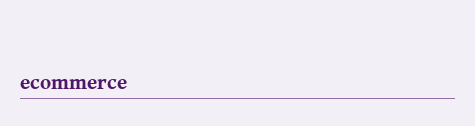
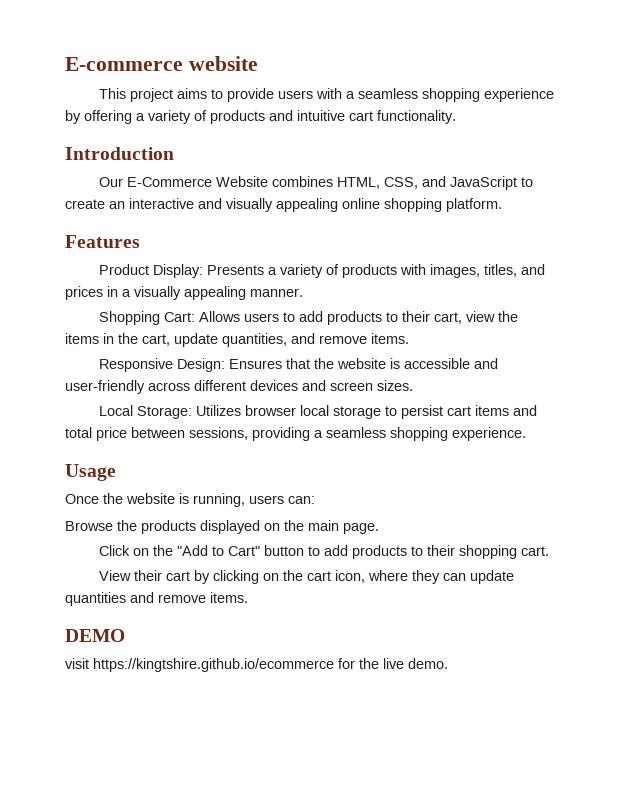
[20,79,127,89] ecommerce -> [65,56,258,71] [99,88,555,102] [65,110,456,124] [65,147,174,160] [99,176,534,190] [65,198,502,212] [65,235,140,248] [99,264,546,278] [65,286,303,300] [99,311,519,325] [65,333,409,347] [99,358,499,372] [65,380,413,394] [99,405,538,419] [65,427,526,441] [65,464,116,481] [65,493,315,507] [65,520,379,534] [99,545,550,559] [99,570,515,584] [65,592,248,606] [65,629,125,642] [65,658,448,672] E-commerce website // This project aims to provide users with a seamless shopping experience by offering a variety of products and intuitive cart functionality. // Introduction // Our E-Commerce Website combines HTML, CSS, and JavaScript to create an interactive and visually appealing online shopping platform. // Features // Product Display: Presents a variety of products with images, titles, and prices in a visually appealing manner. // Shopping Cart: Allows users to add products to their cart, view the items in the cart, update quantities, and remove items. // Responsive Design: Ensures that the website is accessible and user-friendly across different devices and screen sizes. // Local Storage: Utilizes browser local storage to persist cart items and total price between sessions, providing a seamless shopping experience. // Usage // Once the website is running, users can: // Browse the products displayed on the main page. // Click on the "Add to Cart" button to add products to their shopping cart. // View their cart by clicking on the cart icon, where they can update quantities and remove items. // DEMO // visit https://kingtshire.github.io/ecommerce for the live demo.

